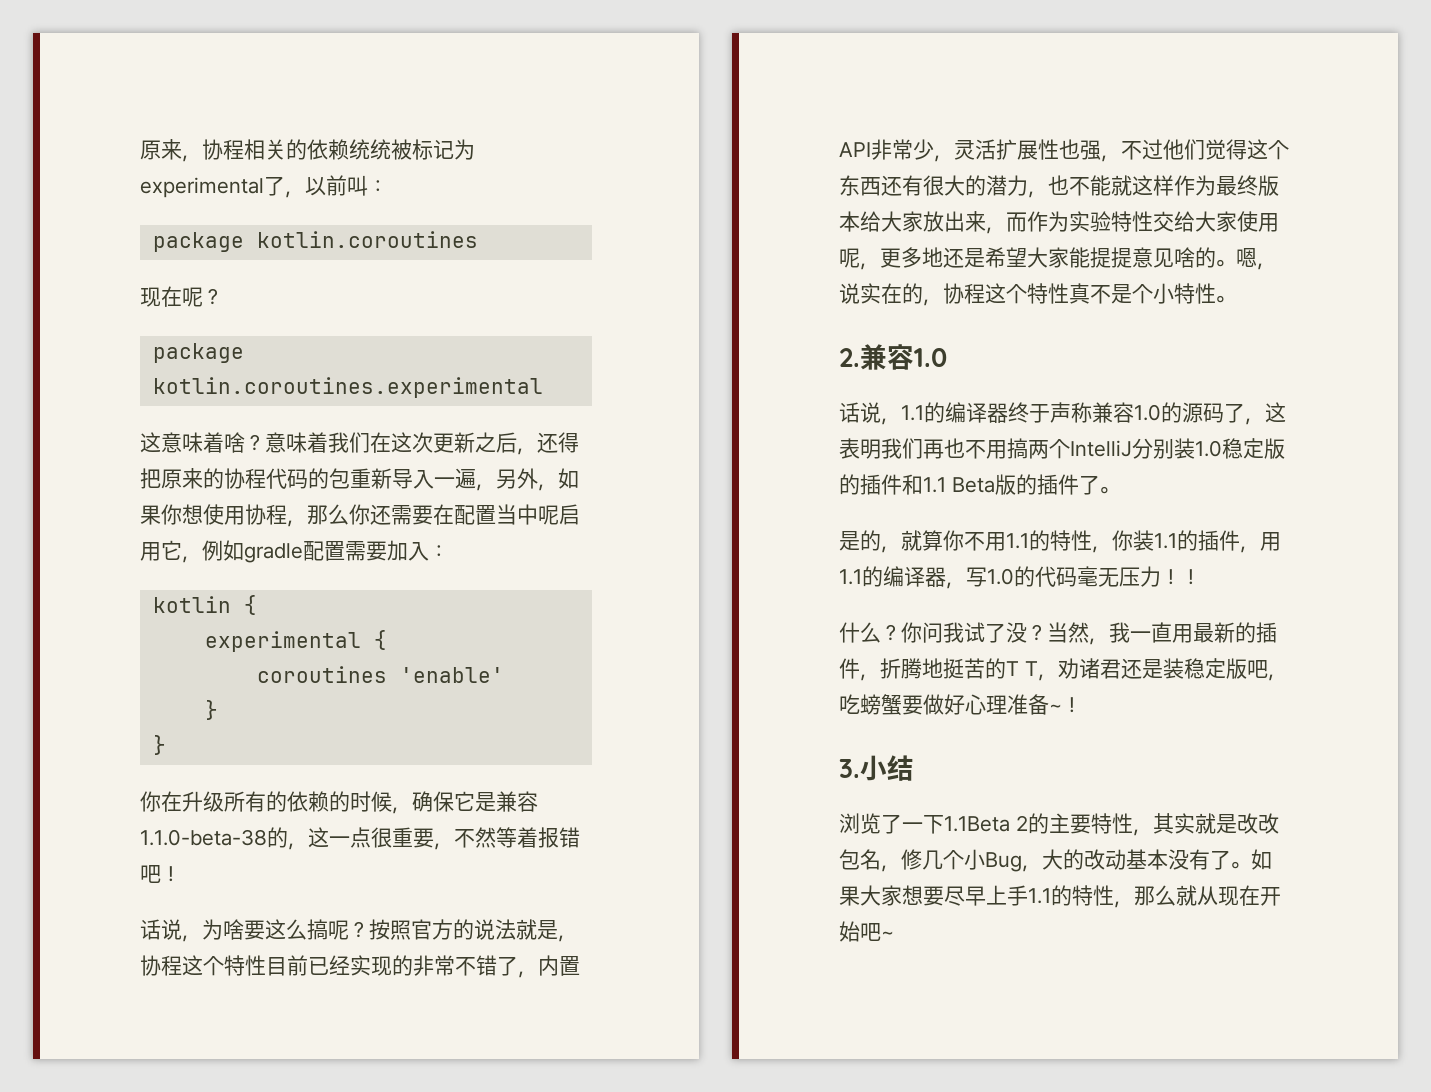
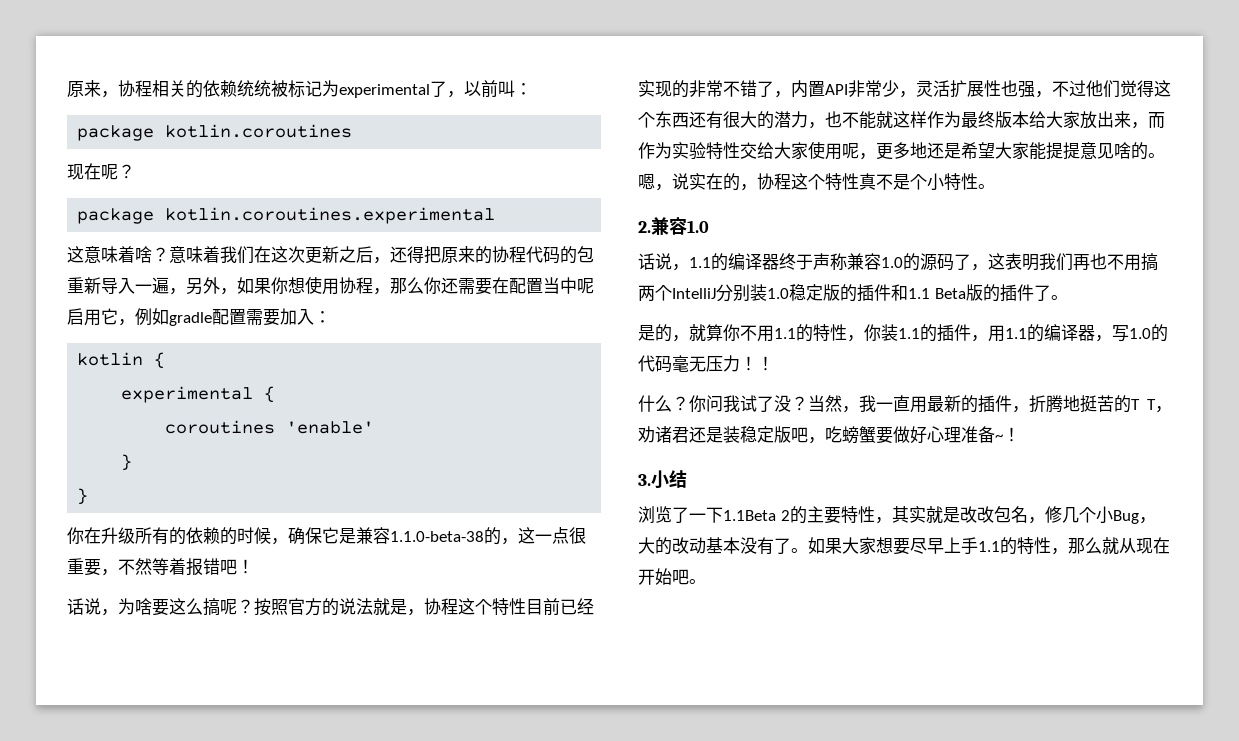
[881,931,894,939] ~ -> [689,579,706,584] 。

